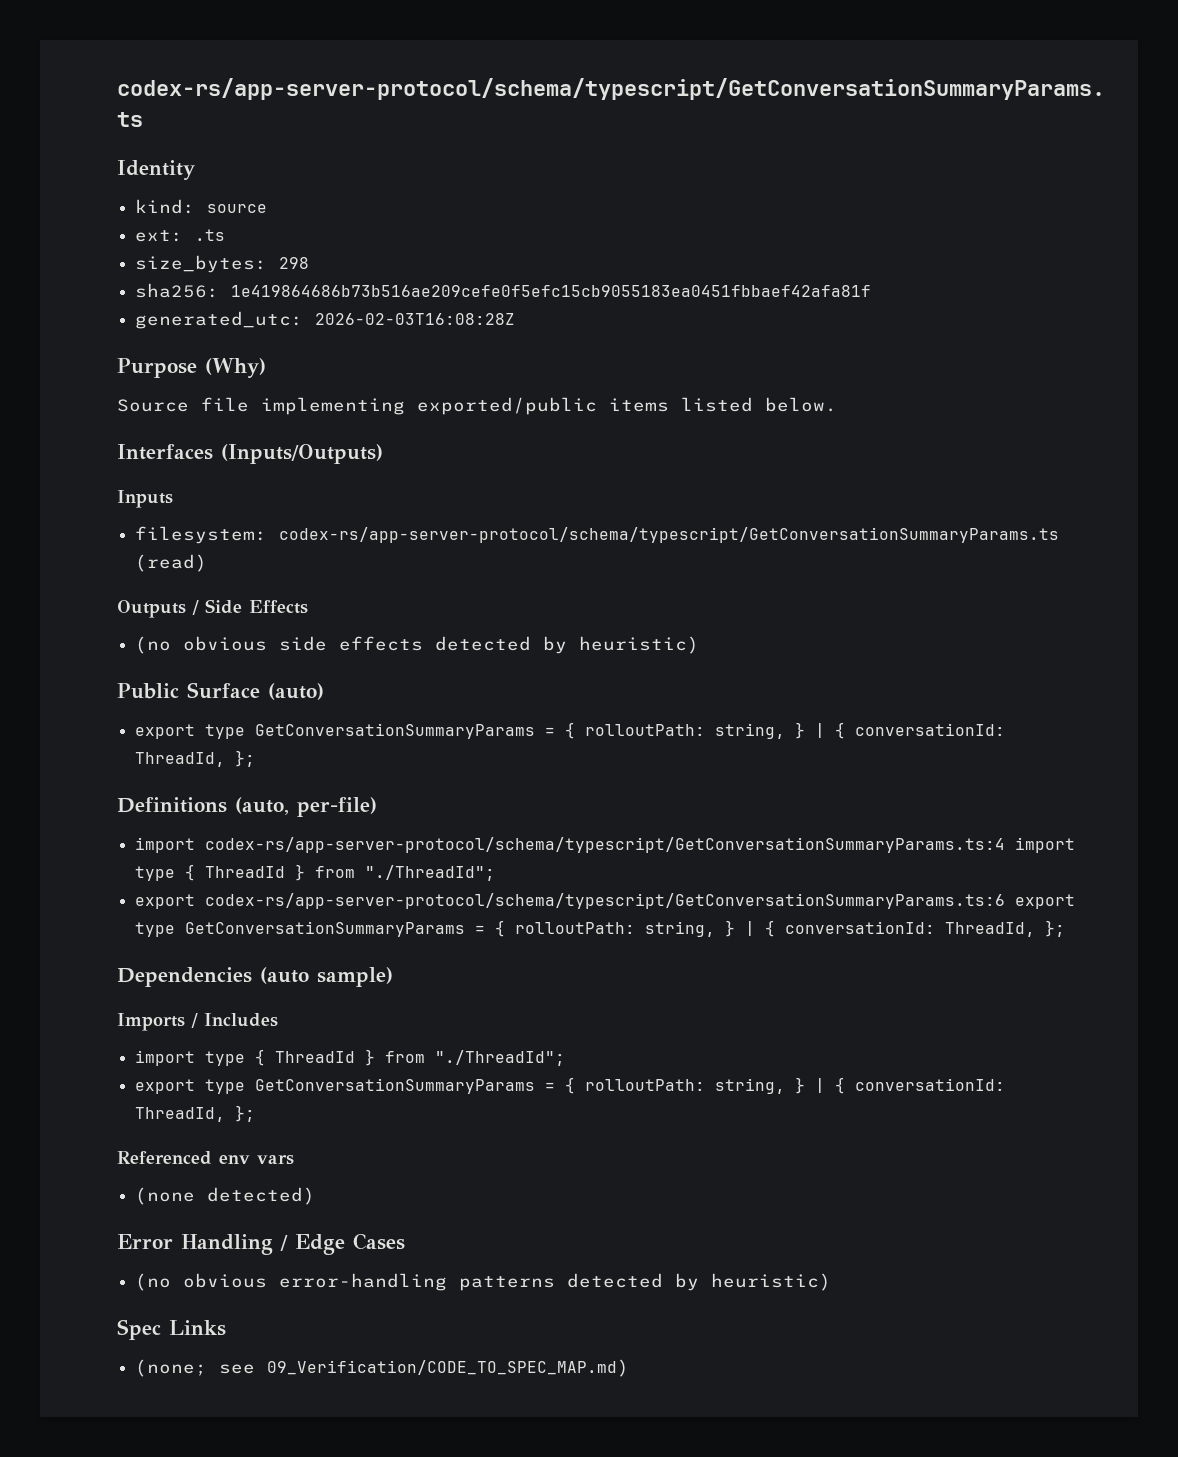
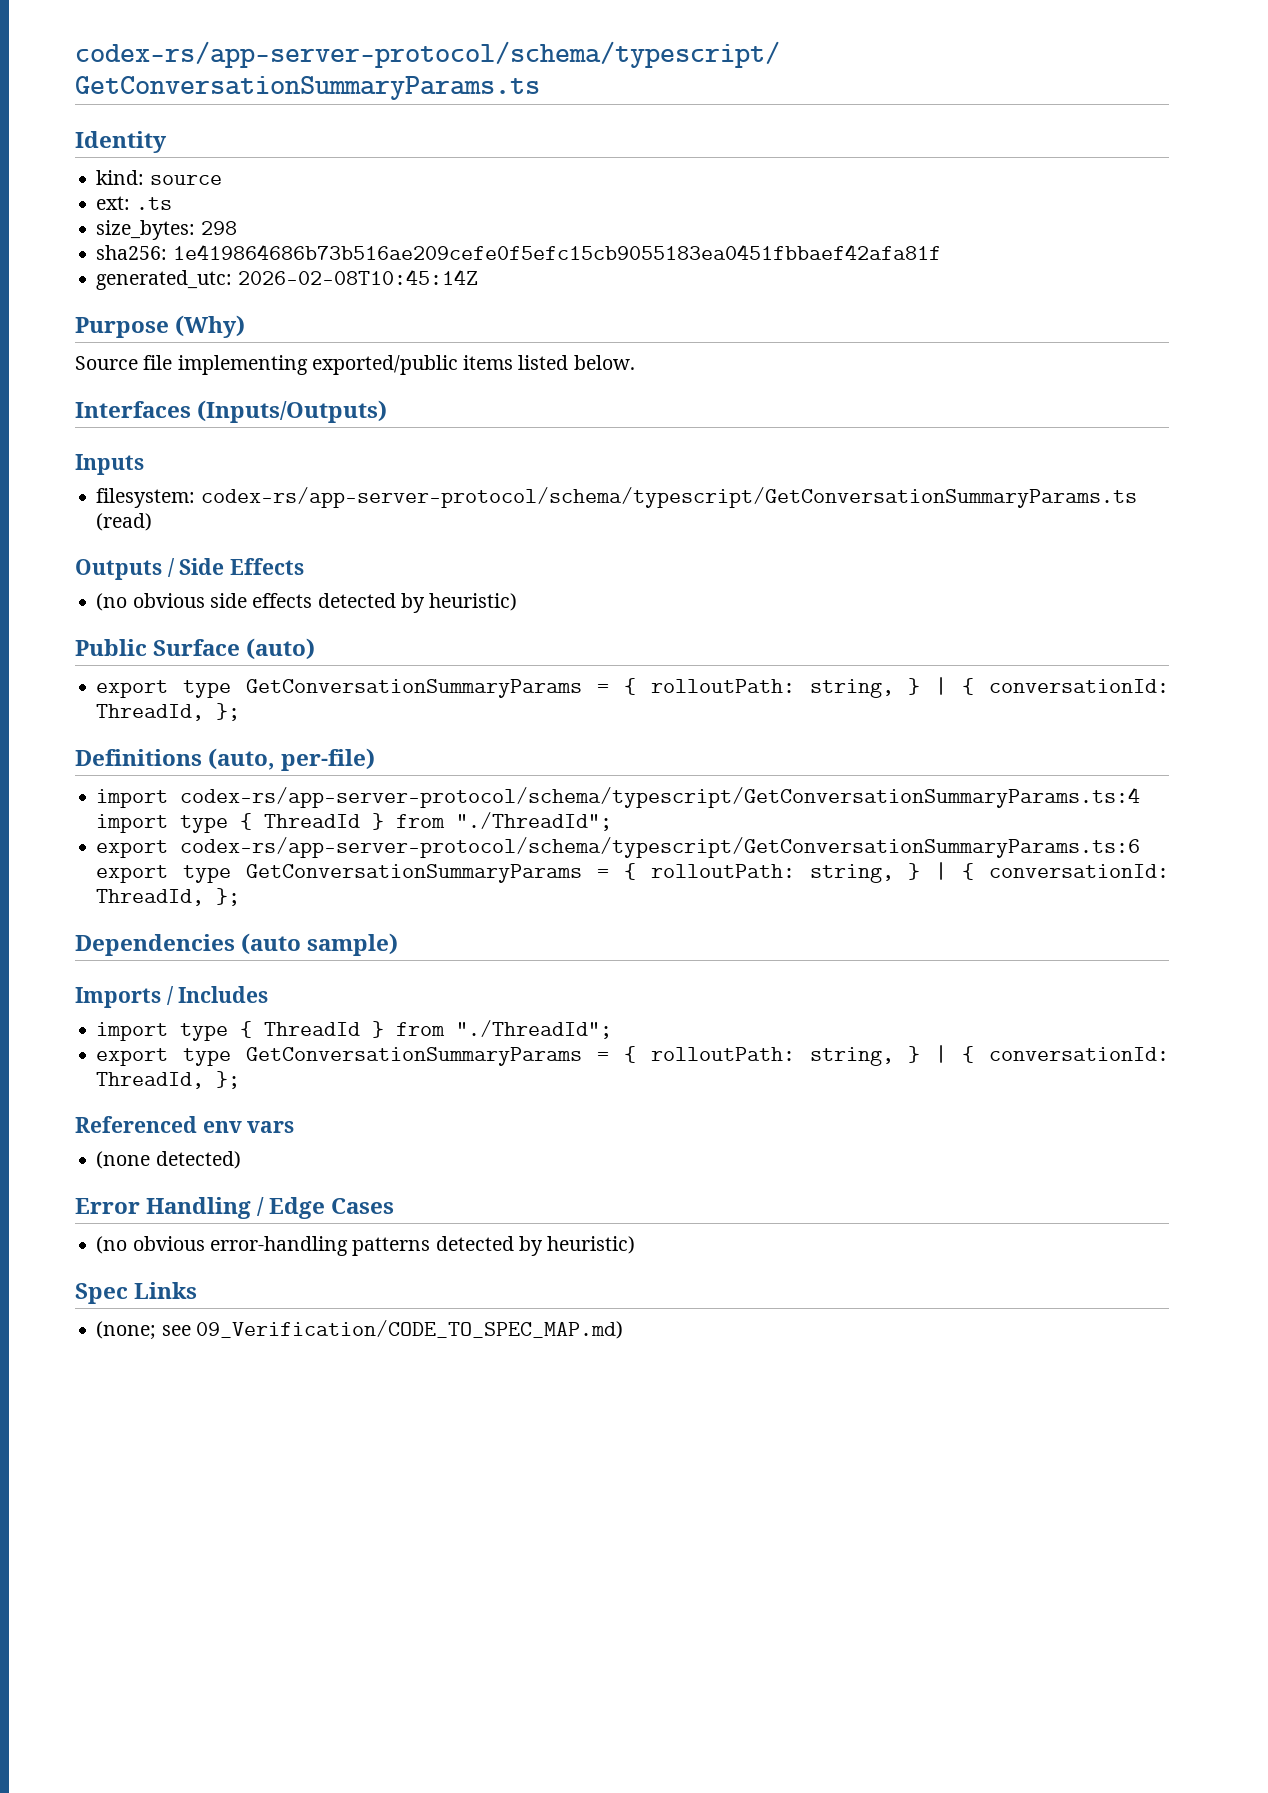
[315,313,516,325] 2026-02-03T16:08:28Z -> [237,269,478,285] 2026-02-08T10:45:14Z

